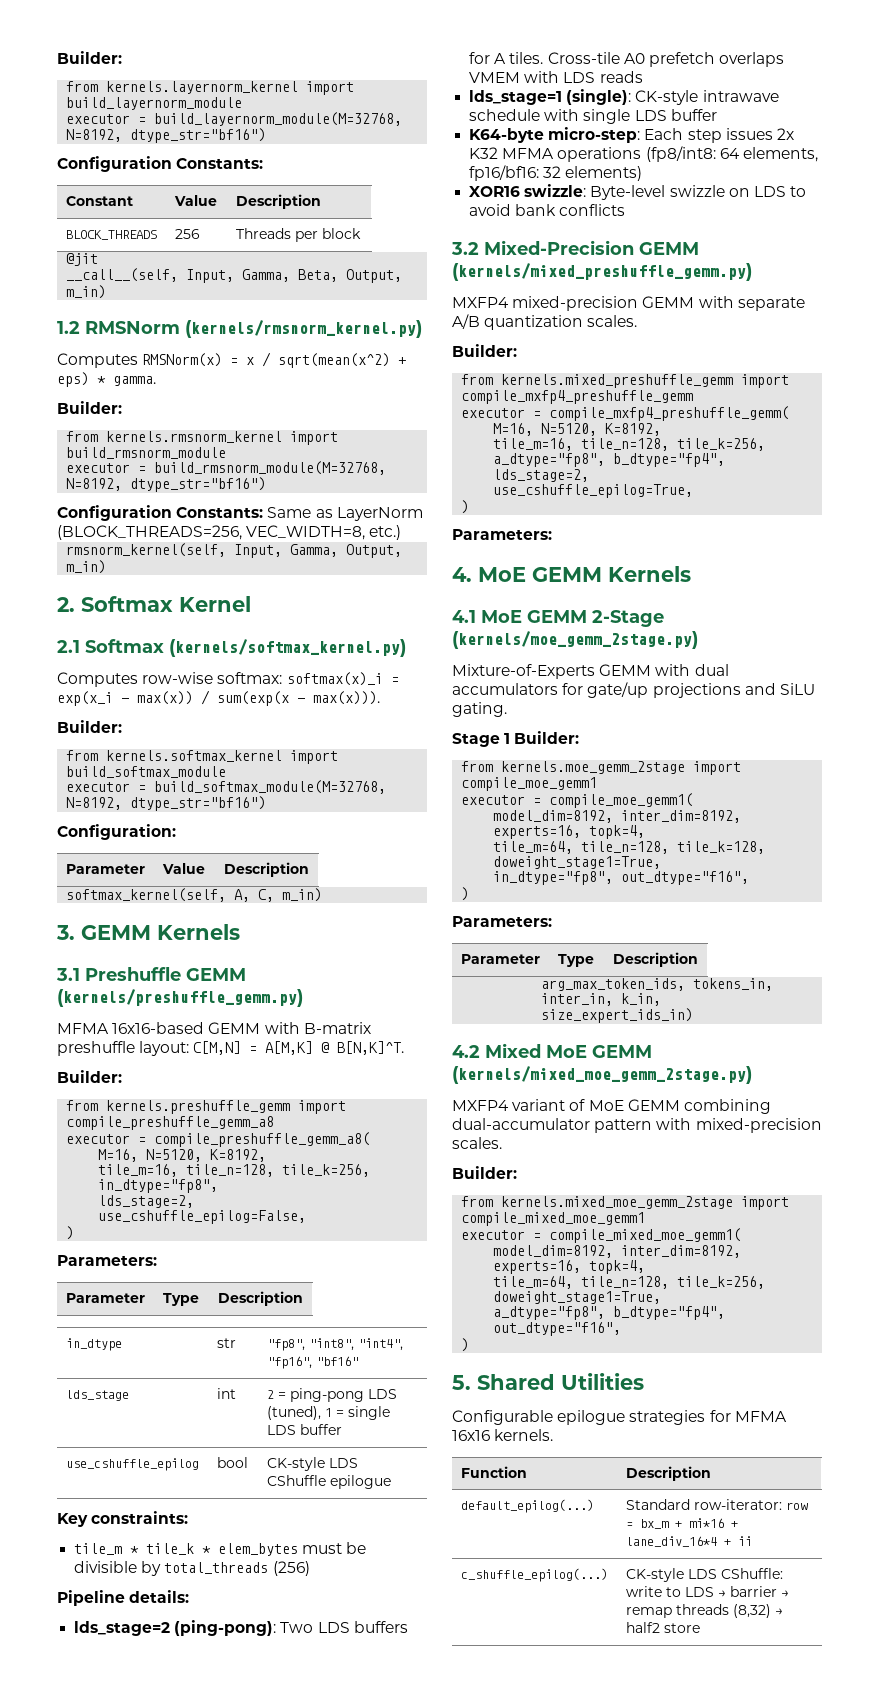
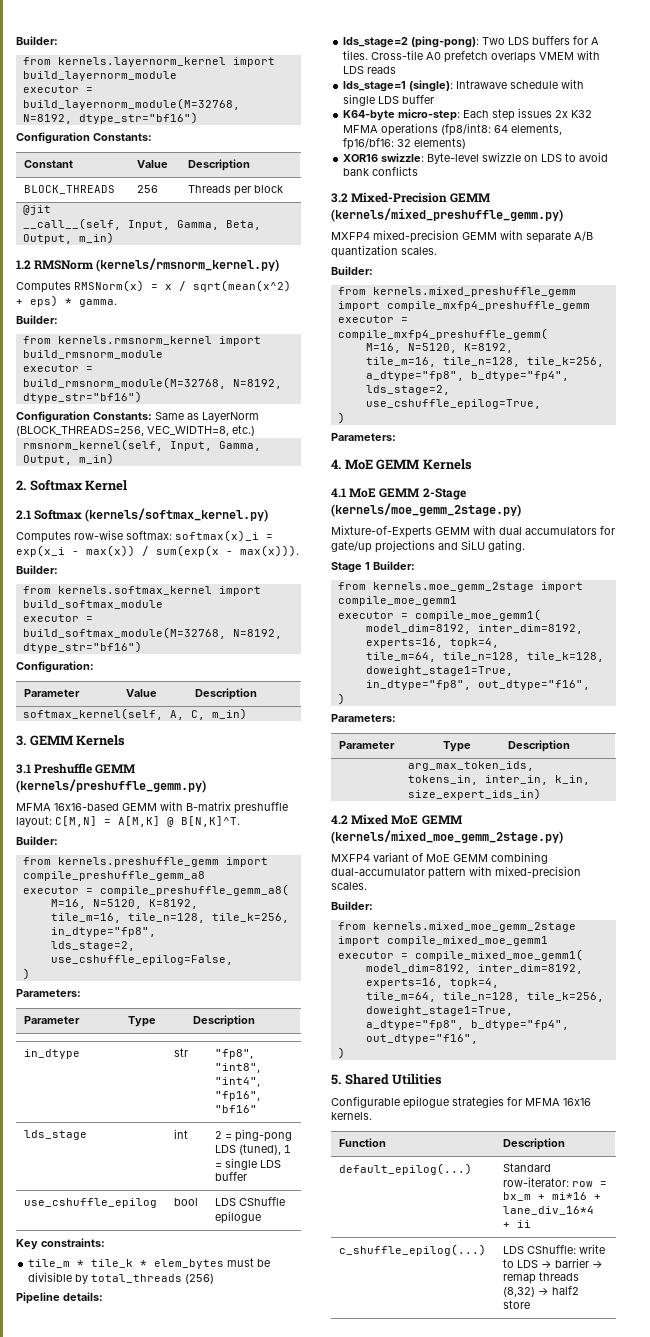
[266,1457,325,1471] CK-style -> (199, 1202) none
[635,90,779,105] CK-style intrawave -> [456,80,508,89] Intrawave
[625,1568,684,1582] CK-style -> (487, 1250) none

